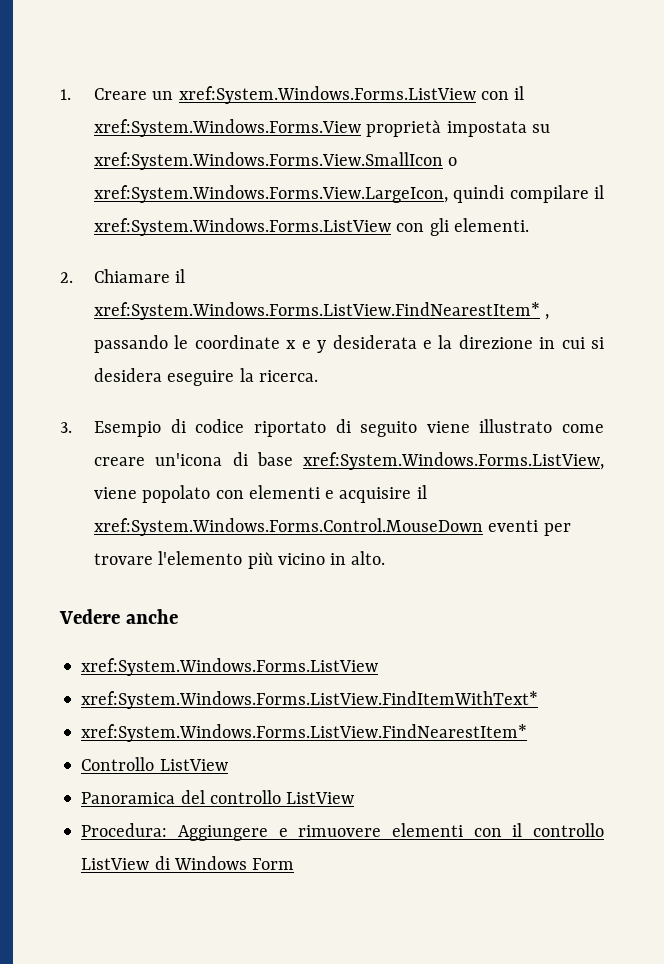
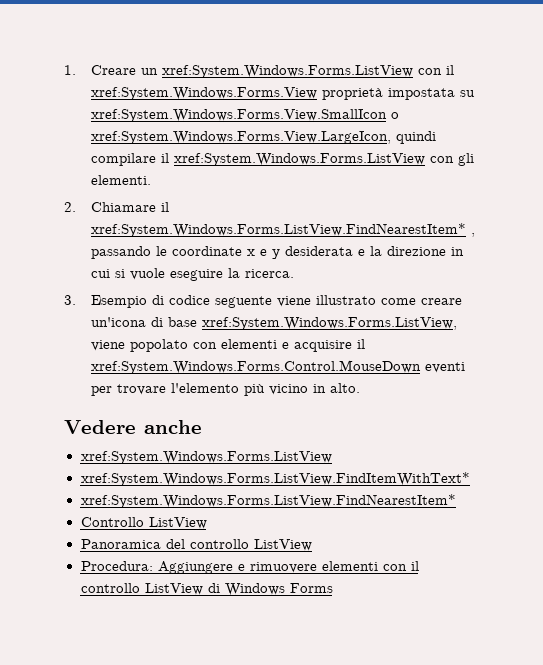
[94,368,163,382] desidera -> [130,268,166,280] vuole
[253,419,418,437] riportato di seguito -> [215,296,273,308] seguente
[252,858,295,870] Form -> [289,583,333,593] Forms

